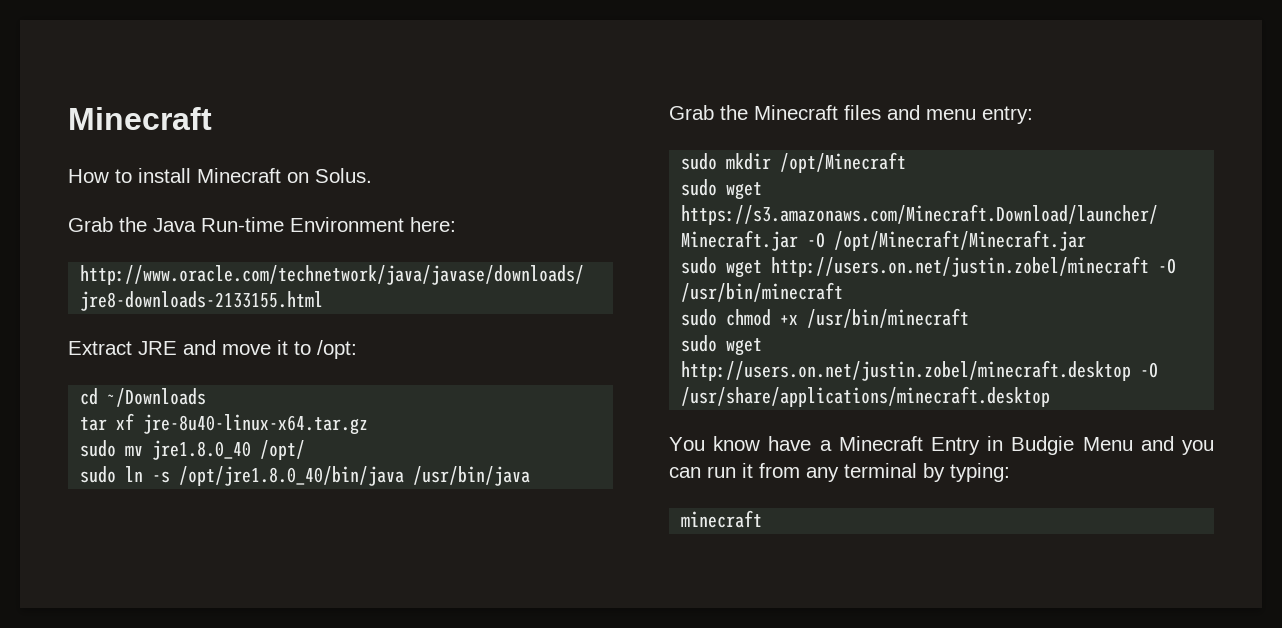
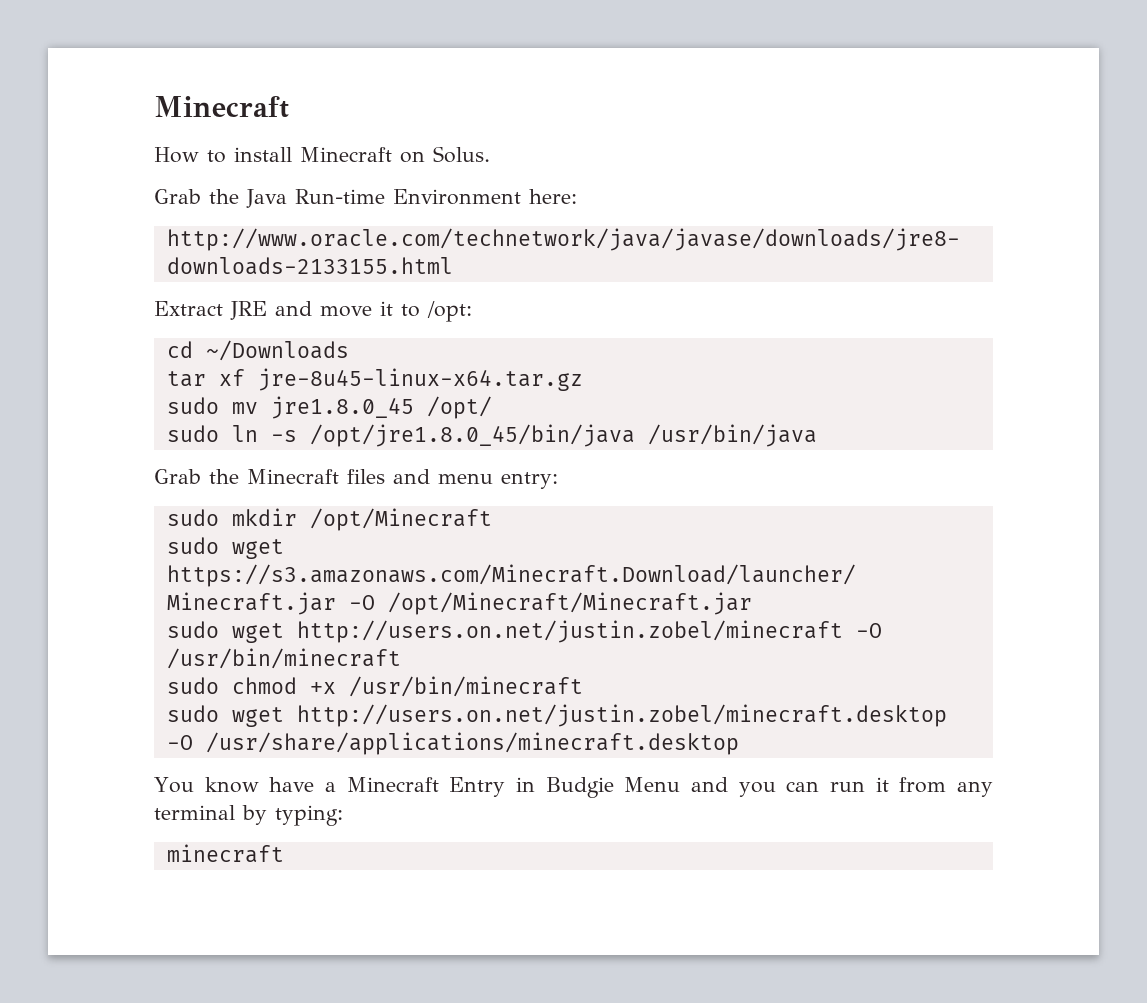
[143,414,369,435] jre-8u40-linux-x64.tar.gz -> [257,368,583,391] jre-8u45-linux-x64.tar.gz
[152,440,252,460] jre1.8.0_40 -> [270,396,414,419] jre1.8.0_45
[179,466,405,486] /opt/jre1.8.0_40/bin/java -> [309,424,635,447] /opt/jre1.8.0_45/bin/java

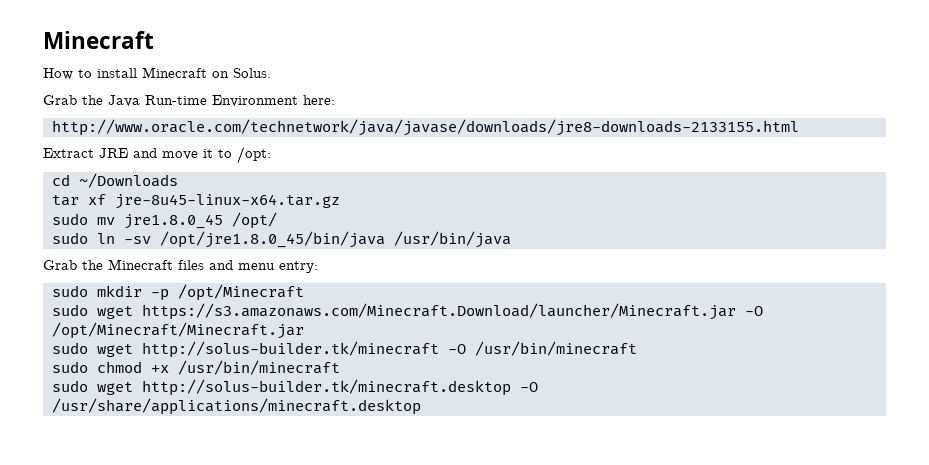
[270,430,297,442] -s -> [124,236,151,244] -sv
(297, 517) none -> [151,289,169,301] -p
[296,620,843,643] http://users.on.net/justin.zobel/minecraft -> [142,341,439,358] http://solus-builder.tk/minecraft
[296,704,947,727] http://users.on.net/justin.zobel/minecraft.desktop -> [142,379,511,396] http://solus-builder.tk/minecraft.desktop
[154,777,993,798] [154,805,343,826] [166,844,284,863] // You know have a Minecraft Entry in Budgie Menu and you can run it from any terminal by typing: // minecraft -> (421, 406) none

